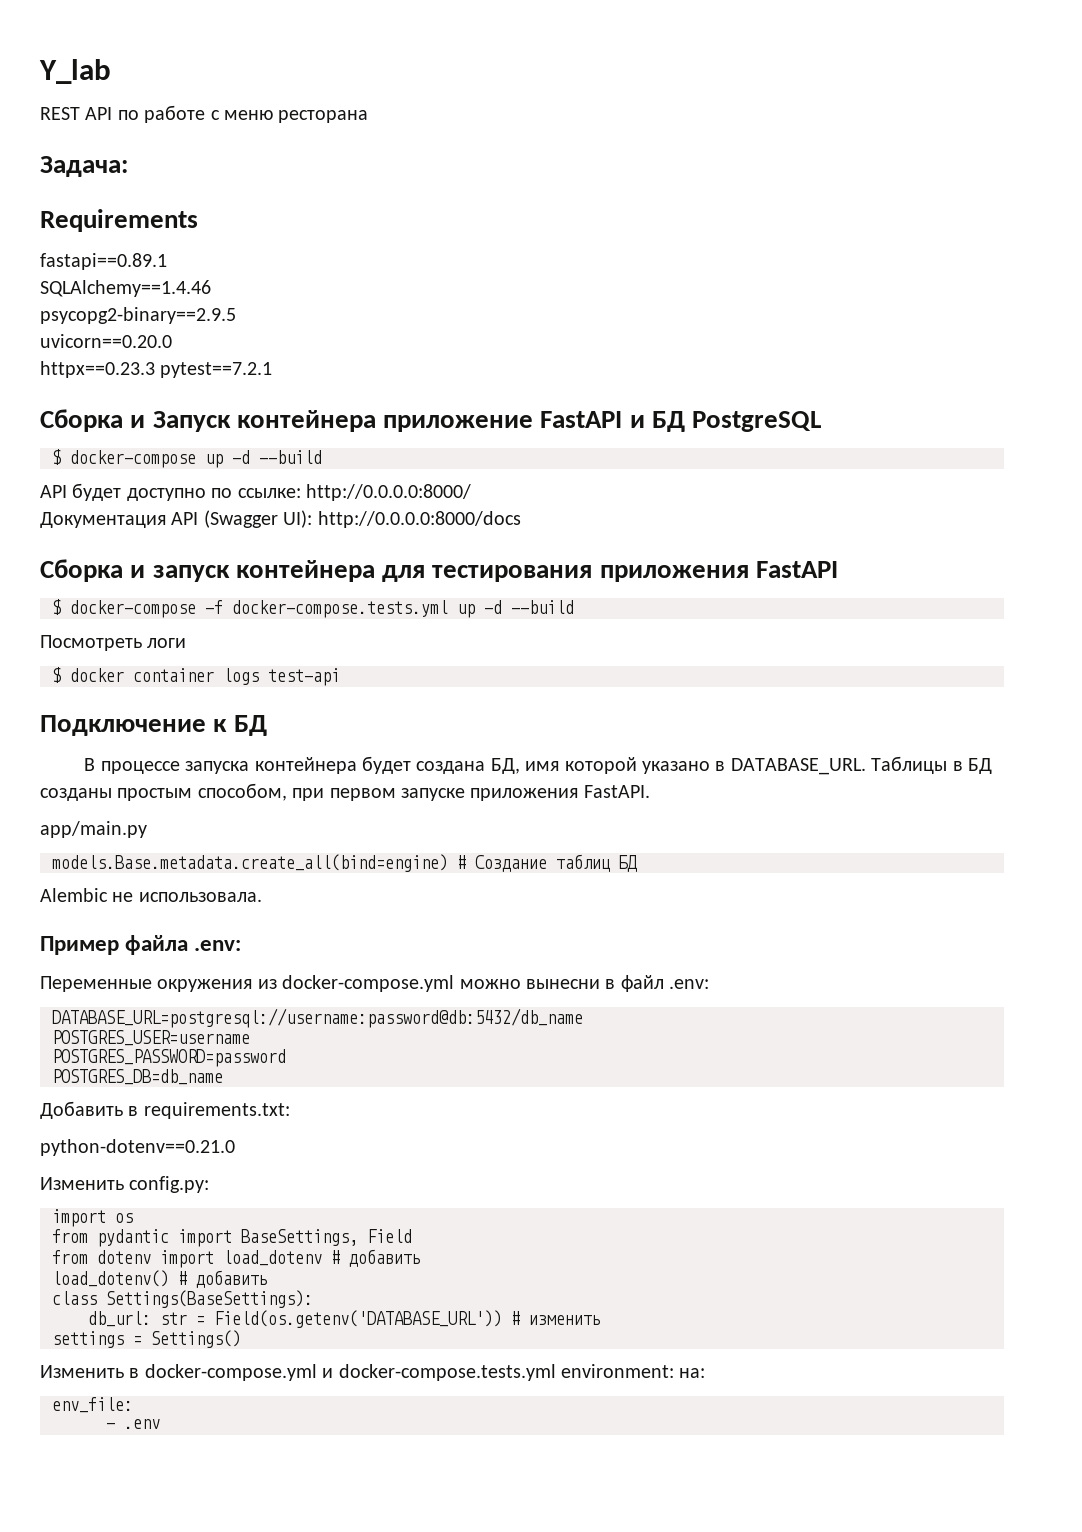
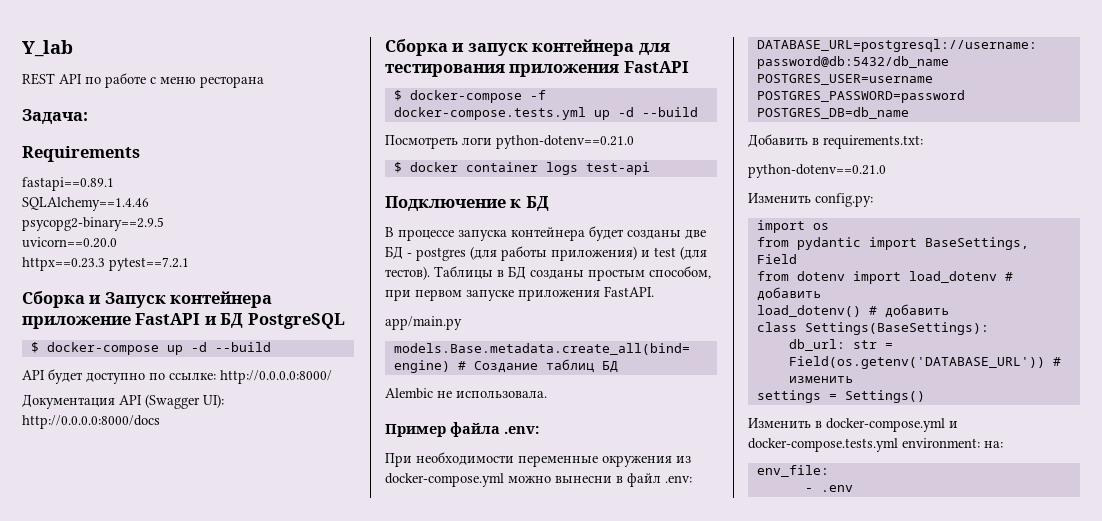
(187, 643) none -> [496,135,634,149] python-dotenv==0.21.0
[416,757,866,775] создана БД, имя которой указано в DATABASE_URL. -> [627,230,706,239] [385,246,707,261] [385,266,430,280] созданы две БД - postgres (для работы приложения) и test (для тестов).
[40,976,152,992] Переменные -> [385,452,598,467] При необходимости переменные

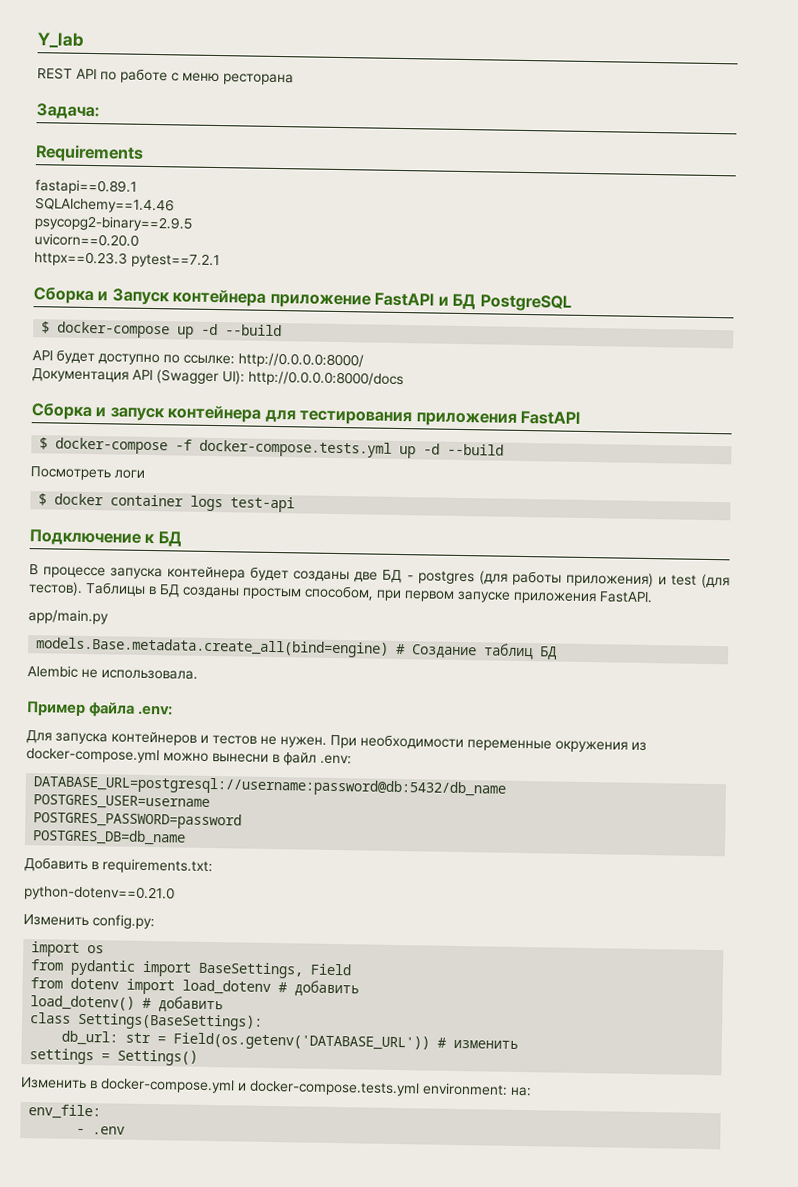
[496,135,634,149] python-dotenv==0.21.0 -> (145, 474) none
(539, 430) none -> [26,730,327,748] Для запуска контейнеров и тестов не нужен.

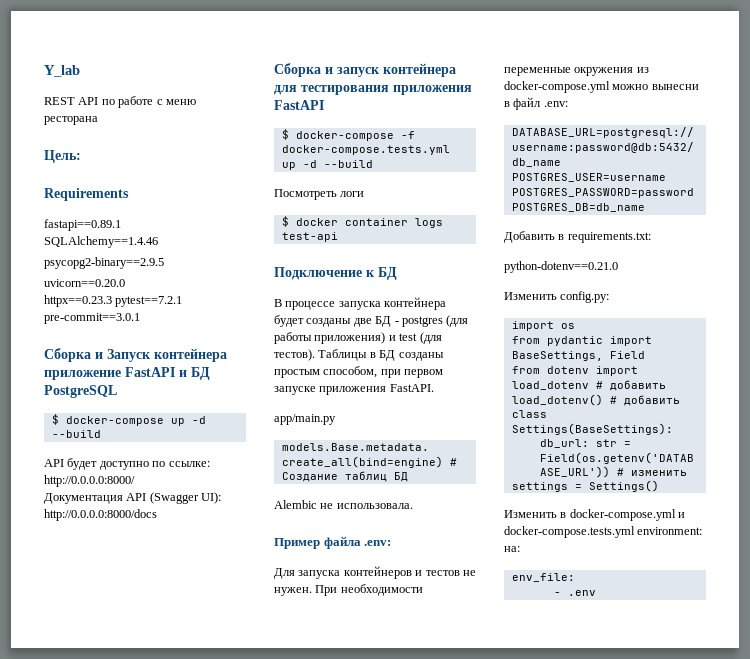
[36,103,100,120] Задача: -> [44,150,81,163] Цель:
(220, 260) none -> [44,313,140,324] pre-commit==3.0.1

